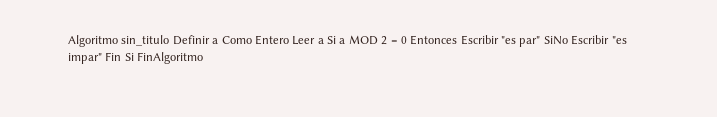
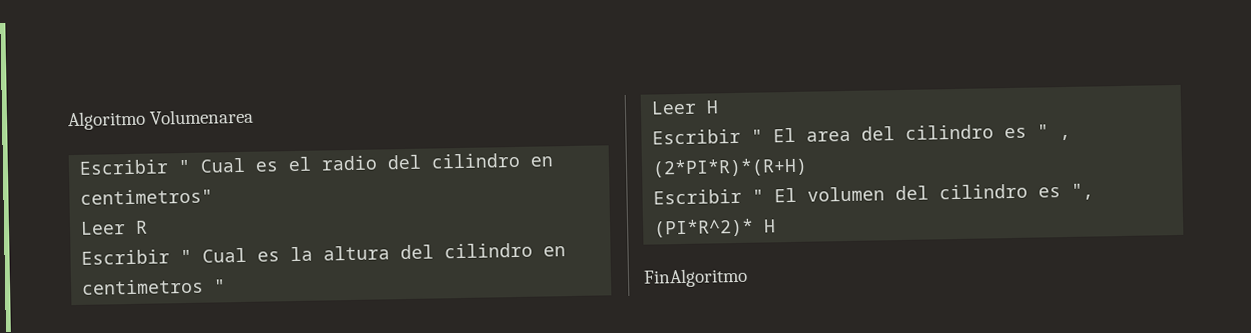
[121,35,627,47] [68,52,134,64] sin_titulo Definir a Como Entero Leer a Si a MOD 2 = 0 Entonces Escribir "es par" SiNo Escribir "es impar" Fin Si -> [149,108,255,125] [79,152,554,175] [80,188,214,205] [80,220,149,235] [81,242,567,265] [81,278,227,295] [651,100,720,115] [652,124,1072,145] [652,157,809,178] [653,183,1095,205] [653,218,777,238] Volumenarea // Escribir " Cual es el radio del cilindro en centimetros" // Leer R // Escribir " Cual es la altura del cilindro en centimetros " // Leer H // Escribir " El area del cilindro es " , (2*PI*R)*(R+H) // Escribir " El volumen del cilindro es ", (PI*R^2)* H //

